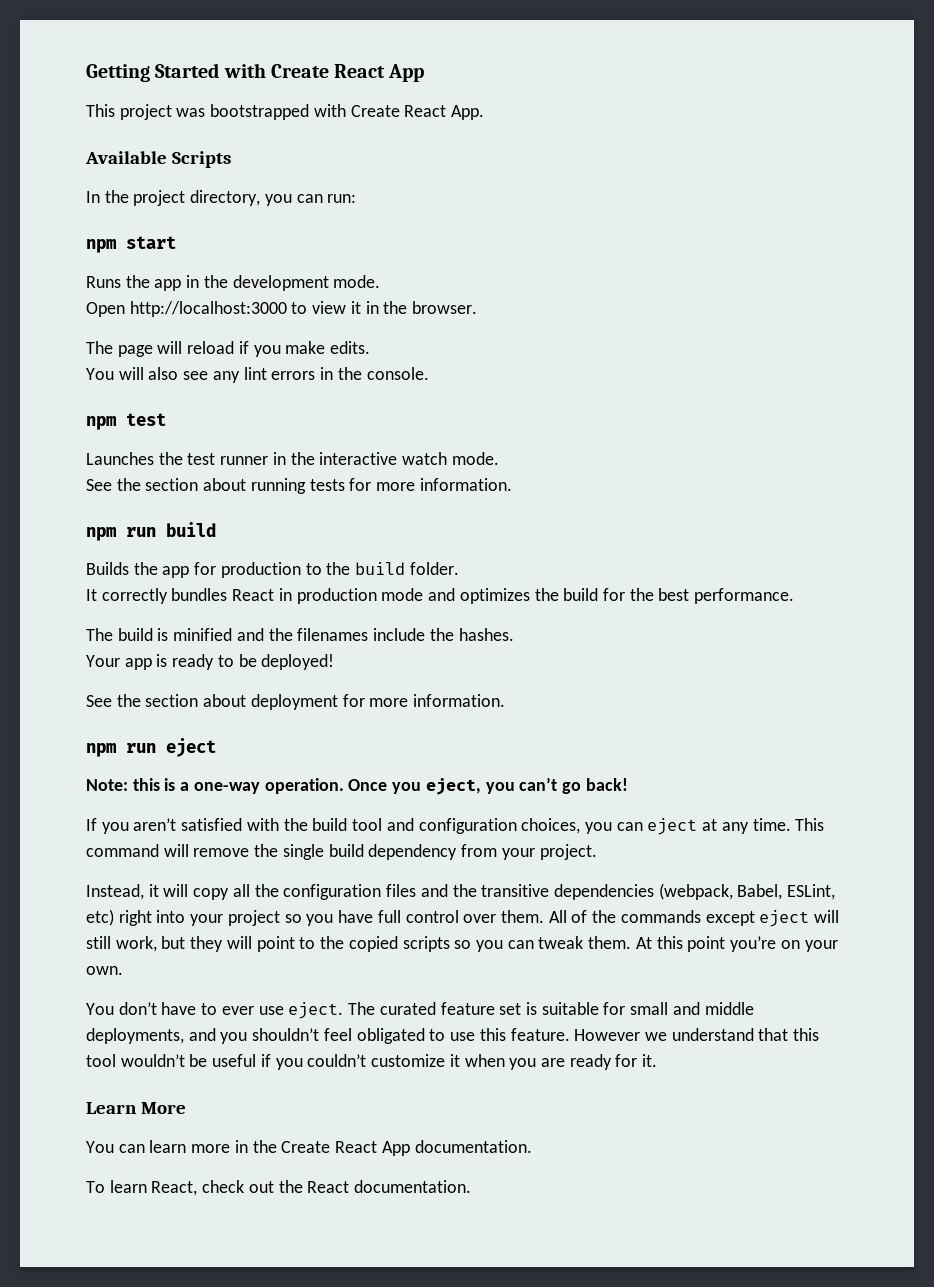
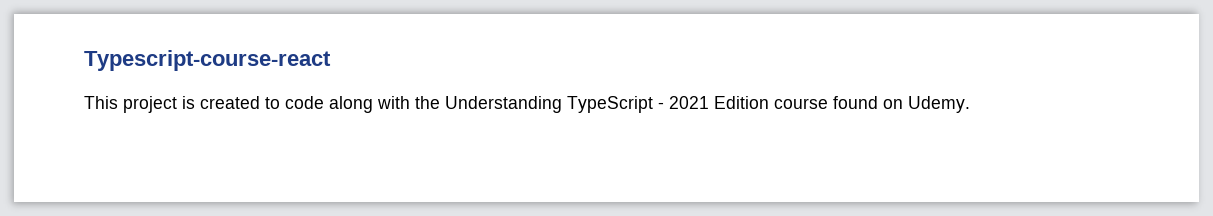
[86,63,425,82] [86,104,485,120] [85,151,231,168] [86,190,357,206] [86,236,176,253] [86,275,381,291] [86,301,478,317] [86,341,371,357] [86,367,429,383] [86,413,166,430] [86,452,499,465] [86,478,512,494] [86,522,216,541] [86,562,459,578] [86,588,795,604] [86,628,514,641] [86,654,335,670] [86,694,506,710] [86,738,216,757] [86,777,628,795] [86,818,825,835] [86,844,597,860] [86,883,836,900] [86,909,840,927] [86,936,838,952] [86,966,123,975] [86,1002,754,1019] [86,1028,820,1044] [86,1054,658,1070] [86,1102,186,1114] [86,1140,532,1156] [86,1180,472,1196] Getting Started with Create React App // This project was bootstrapped with Create React App. // Available Scripts // In the project directory, you can run: // npm start // Runs the app in the development mode. // Open http://localhost:3000 to view it in the browser. // The page will reload if you make edits. // You will also see any lint errors in the console. // npm test // Launches the test runner in the interactive watch mode. // See the section about running tests for more information. // npm run build // Builds the app for production to the build folder. // It correctly bundles React in production mode and optimizes the build for the best performance. // The build is minified and the filenames include the hashes. // Your app is ready to be deployed! // See the section about deployment for more information. // npm run eject // Note: this is a one-way operation. Once you eject, you can’t go back! // If you aren’t satisfied with the build tool and configuration choices, you can eject at any time. This command will remove the single build dependency from your project. // Instead, it will copy all the configuration files and the transitive dependencies (webpack, Babel, ESLint, etc) right into your project so you have full control over them. All of the commands except eject will still work, but they will point to the copied scripts so you can tweak them. At this point you’re on your own. // You don’t have to ever use eject. The curated feature set is suitable for small and middle deployments, and you shouldn’t feel obligated to use this feature. However we understand that this tool wouldn’t be useful if you couldn’t customize it when you are ready for it. // Learn More // You can learn more in the Create React App documentation. // To learn React, check out the React documentation. -> [84,50,331,71] [84,96,970,113] Typescript-course-react // This project is created to code along with the Understanding TypeScript - 2021 Edition course found on Udemy.

